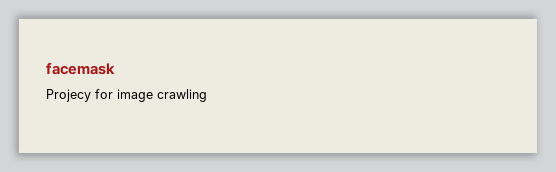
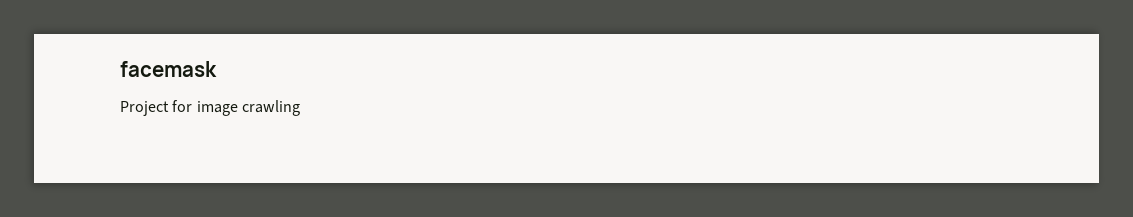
[46,89,91,102] Projecy -> [120,101,169,116] Project

